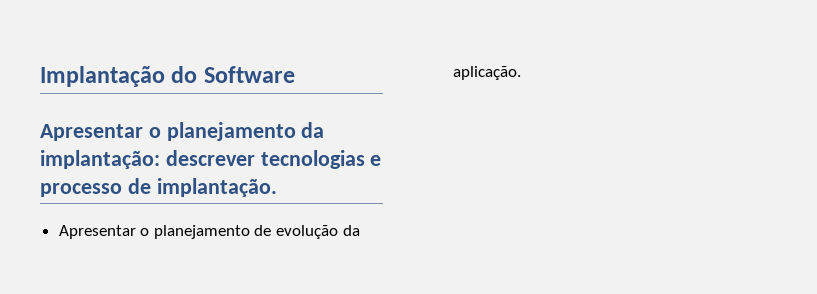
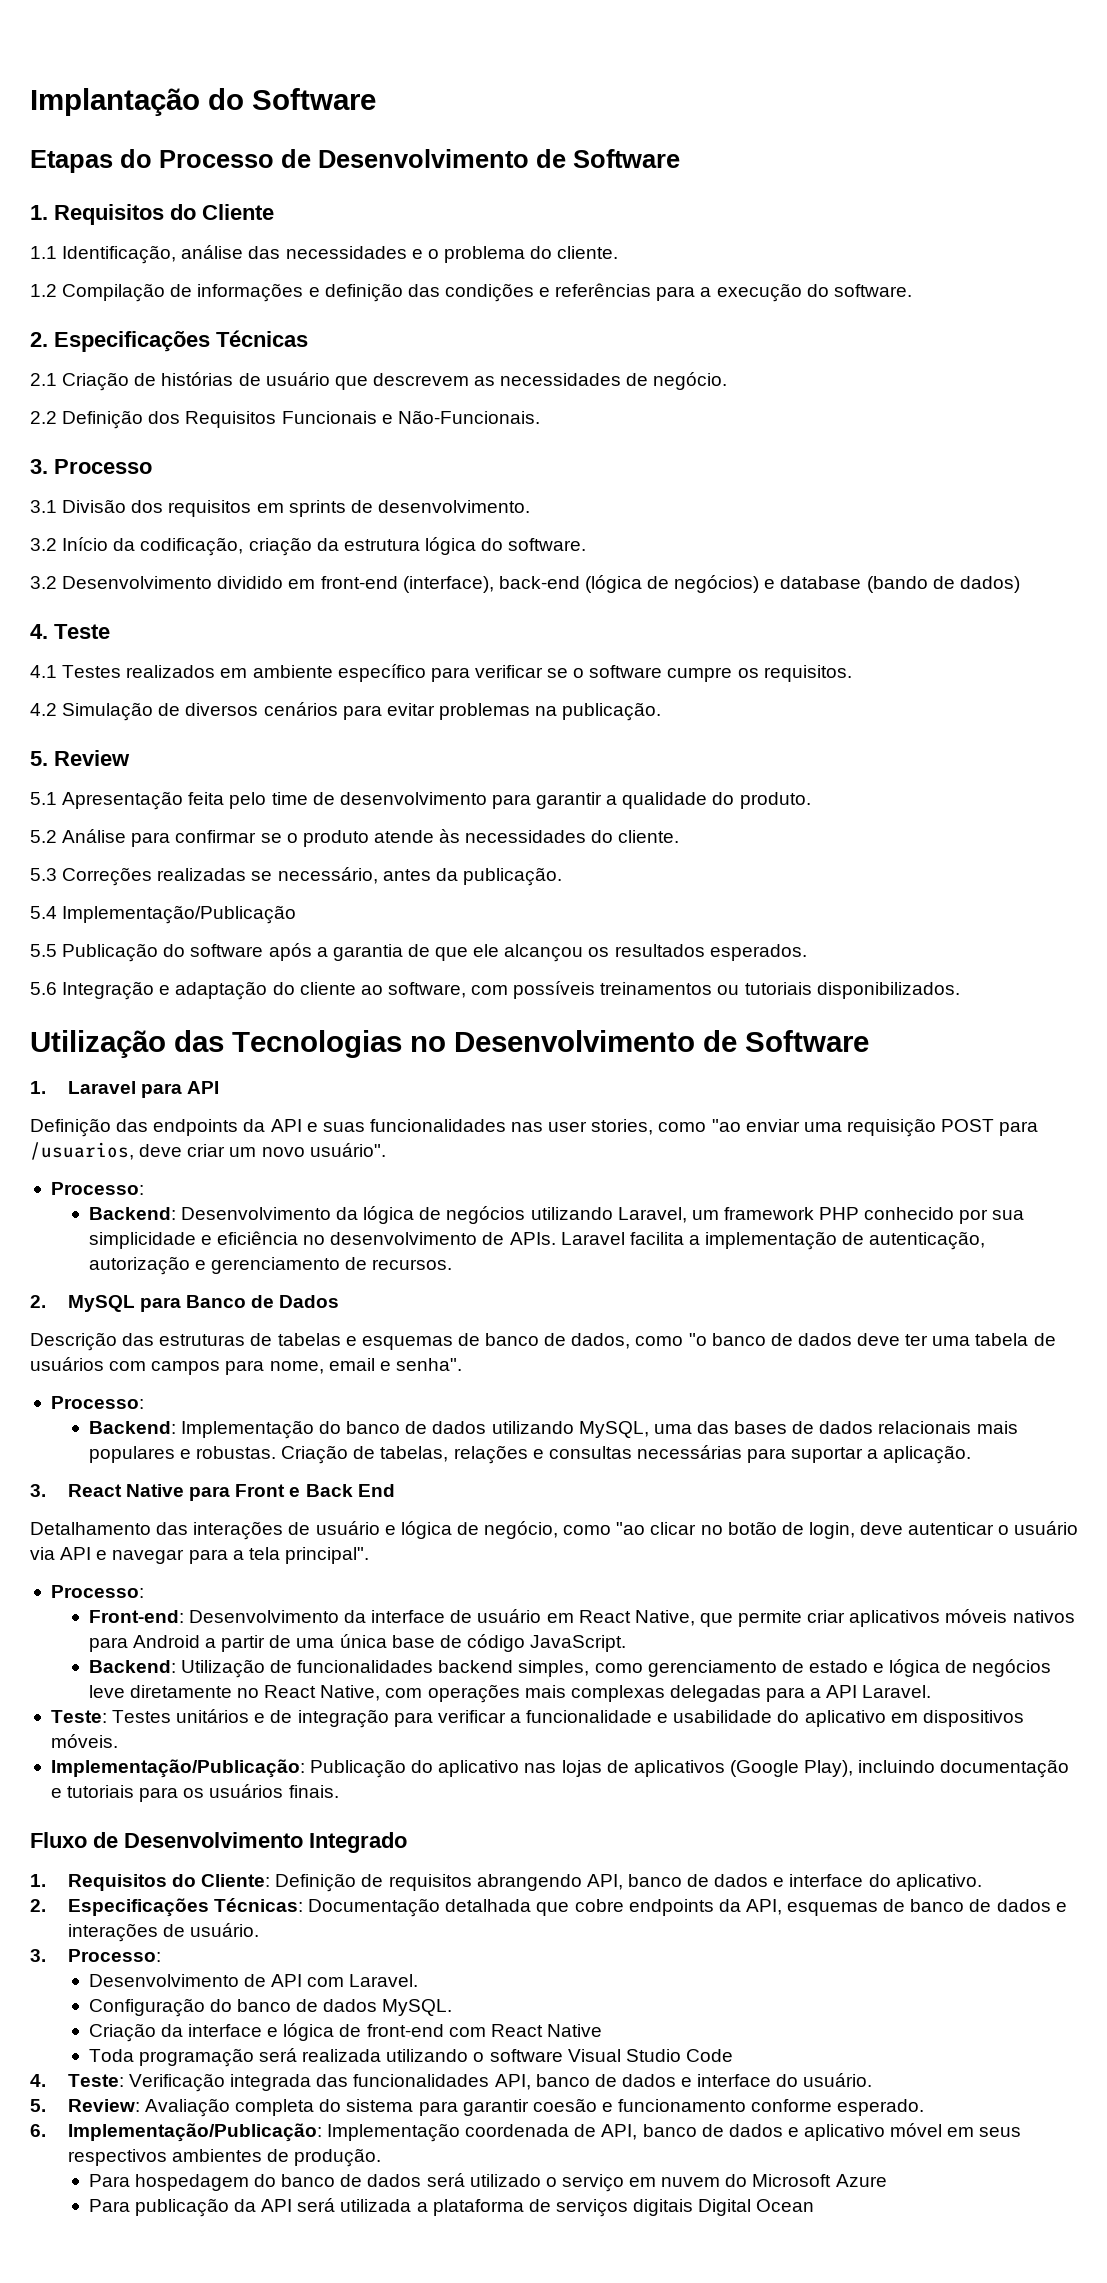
[40,122,325,141] [40,150,382,169] [40,178,277,197] [58,225,360,239] [452,66,521,80] Apresentar o planejamento da implantação: descrever tecnologias e processo de implantação. // Apresentar o planejamento de evolução da aplicação. -> [30,149,680,173] [30,204,274,225] [30,245,619,264] [30,283,912,302] [30,330,308,352] [30,372,728,391] [30,410,540,429] [30,459,152,474] [30,499,530,517] [30,537,587,556] [30,575,1020,593] [30,624,110,639] [30,664,852,682] [30,702,662,721] [30,750,130,766] [30,791,811,810] [30,829,680,847] [30,867,562,886] [30,905,297,924] [30,943,807,962] [30,981,960,1000] [30,1030,869,1058] [30,1081,220,1098] [30,1118,1039,1137] [30,1142,386,1160] [50,1182,144,1195] [88,1206,1025,1224] [88,1231,986,1250] [88,1256,453,1275] [30,1295,340,1312] [30,1332,1056,1351] [30,1357,462,1375] [50,1396,144,1409] [88,1420,1018,1439] [88,1445,972,1464] [30,1484,395,1501] [30,1521,1079,1540] [30,1547,369,1564] [50,1585,144,1598] [88,1609,1075,1627] [88,1634,627,1652] [88,1659,1052,1678] [88,1684,932,1703] [50,1709,1024,1728] [50,1734,118,1748] [50,1759,1070,1778] [50,1784,339,1802] [30,1832,407,1853] [30,1873,982,1892] [30,1898,1067,1917] [67,1923,260,1942] [30,1949,161,1962] [88,1974,419,1987] [88,1998,453,2017] [88,2023,602,2042] [88,2048,733,2067] [30,2073,873,2092] [30,2098,925,2117] [30,2123,1022,2142] [67,2148,382,2167] [88,2173,887,2192] [88,2198,815,2217] Etapas do Processo de Desenvolvimento de Software // 1. Requisitos do Cliente // 1.1 Identificação, análise das necessidades e o problema do cliente. // 1.2 Compilação de informações e definição das condições e referências para a execução do software. // 2. Especificações Técnicas // 2.1 Criação de histórias de usuário que descrevem as necessidades de negócio. // 2.2 Definição dos Requisitos Funcionais e Não-Funcionais. // 3. Processo // 3.1 Divisão dos requisitos em sprints de desenvolvimento. // 3.2 Início da codificação, criação da estrutura lógica do software. // 3.2 Desenvolvimento dividido em front-end (interface), back-end (lógica de negócios) e database (bando de dados) // 4. Teste // 4.1 Testes realizados em ambiente específico para verificar se o software cumpre os requisitos. // 4.2 Simulação de diversos cenários para evitar problemas na publicação. // 5. Review // 5.1 Apresentação feita pelo time de desenvolvimento para garantir a qualidade do produto. // 5.2 Análise para confirmar se o produto atende às necessidades do cliente. // 5.3 Correções realizadas se necessário, antes da publicação. // 5.4 Implementação/Publicação // 5.5 Publicação do software após a garantia de que ele alcançou os resultados esperados. // 5.6 Integração e adaptação do cliente ao software, com possíveis treinamentos ou tutoriais disponibilizados. // Utilização das Tecnologias no Desenvolvimento de Software // 1. Laravel para API // Definição das endpoints da API e suas funcionalidades nas user stories, como "ao enviar uma requisição POST para /usuarios, deve criar um novo usuário". // Processo: // Backend: Desenvolvimento da lógica de negócios utilizando Laravel, um framework PHP conhecido por sua simplicidade e eficiência no desenvolvimento de APIs. Laravel facilita a implementação de autenticação, autorização e gerenciamento de recursos. // 2. MySQL para Banco de Dados // Descrição das estruturas de tabelas e esquemas de banco de dados, como "o banco de dados deve ter uma tabela de usuários com campos para nome, email e senha". // Processo: // Backend: Implementação do banco de dados utilizando MySQL, uma das bases de dados relacionais mais populares e robustas. Criação de tabelas, relações e consultas necessárias para suportar a aplicação. // 3. React Native para Front e Back End // Detalhamento das interações de usuário e lógica de negócio, como "ao clicar no botão de login, deve autenticar o usuário via API e navegar para a tela principal". // Processo: // Front-end: Desenvolvimento da interface de usuário em React Native, que permite criar aplicativos móveis nativos para Android a partir de uma única base de código JavaScript. // Backend: Utilização de funcionalidades backend simples, como gerenciamento de estado e lógica de negócios leve diretamente no React Native, com operações mais complexas delegadas para a API Laravel. // Teste: Testes unitários e de integração para verificar a funcionalidade e usabilidade do aplicativo em dispositivos móveis. // Implementação/Publicação: Publicação do aplicativo nas lojas de aplicativos (Google Play), incluindo documentação e tutoriais para os usuários finais. // Fluxo de Desenvolvimento Integrado // 1. Requisitos do Cliente: Definição de requisitos abrangendo API, banco de dados e interface do aplicativo. // 2. Especificações Técnicas: Documentação detalhada que cobre endpoints da API, esquemas de banco de dados e interações de usuário. // 3. Processo: // Desenvolvimento de API com Laravel. // Configuração do banco de dados MySQL. // Criação da interface e lógica de front-end com React Native // Toda programação será realizada utilizando o software Visual Studio Code // 4. Teste: Verificação integrada das funcionalidades API, banco de dados e interface do usuário. // 5. Review: Avaliação completa do sistema para garantir coesão e funcionamento conforme esperado. // 6. Implementação/Publicação: Implementação coordenada de API, banco de dados e aplicativo móvel em seus respectivos ambientes de produção. // Para hospedagem do banco de dados será utilizado o serviço em nuvem do Microsoft Azure // Para publicação da API será utilizada a plataforma de serviços digitais Digital Ocean

